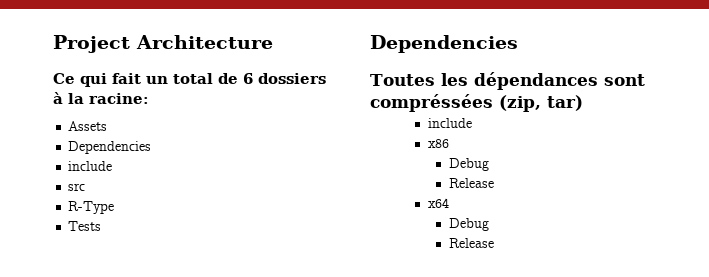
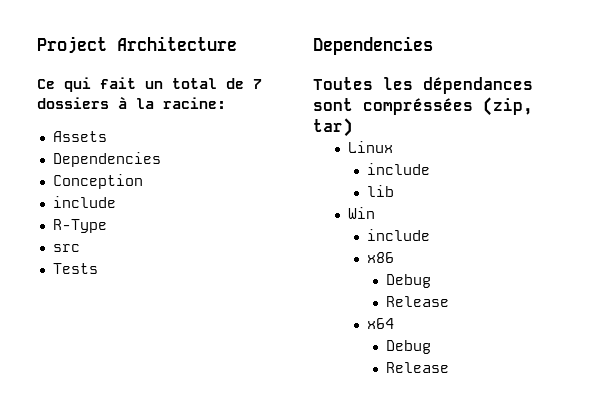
[243,73,253,84] 6 -> [253,79,262,89] 7
[68,161,113,171] // include -> [52,174,143,189] [52,196,116,208] [52,219,107,233] // Conception // include // R-Type
[68,201,115,214] // R-Type -> (80, 248) none
(583, 103) none -> [348,141,394,153] [367,163,431,175] [367,185,395,197] [348,207,376,219] // Linux // include // lib // Win

